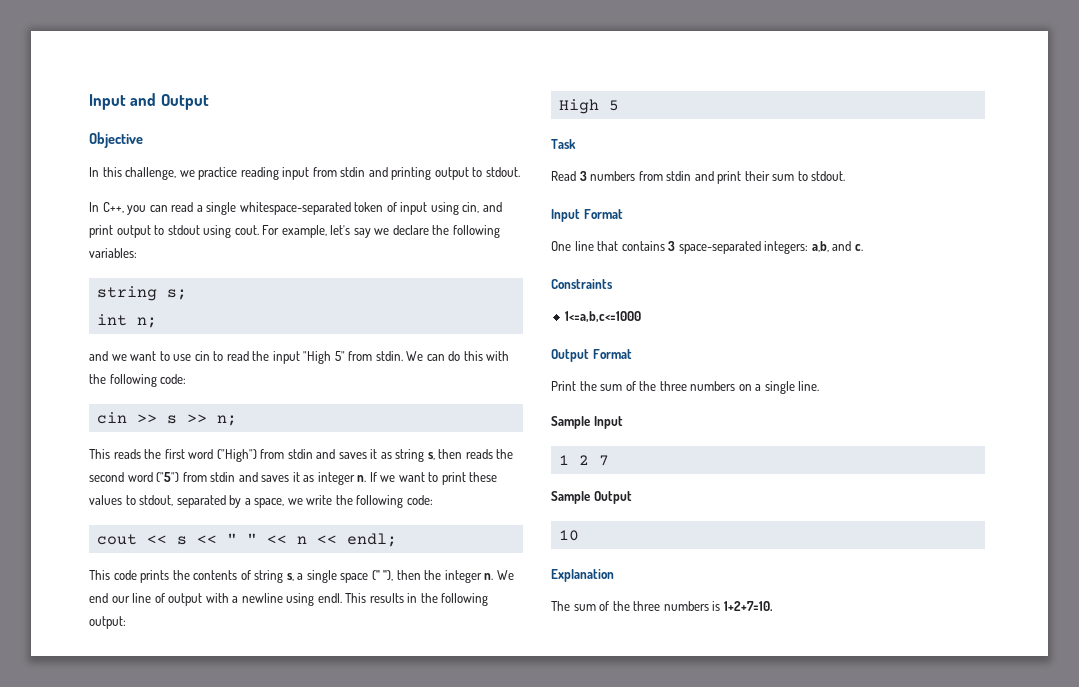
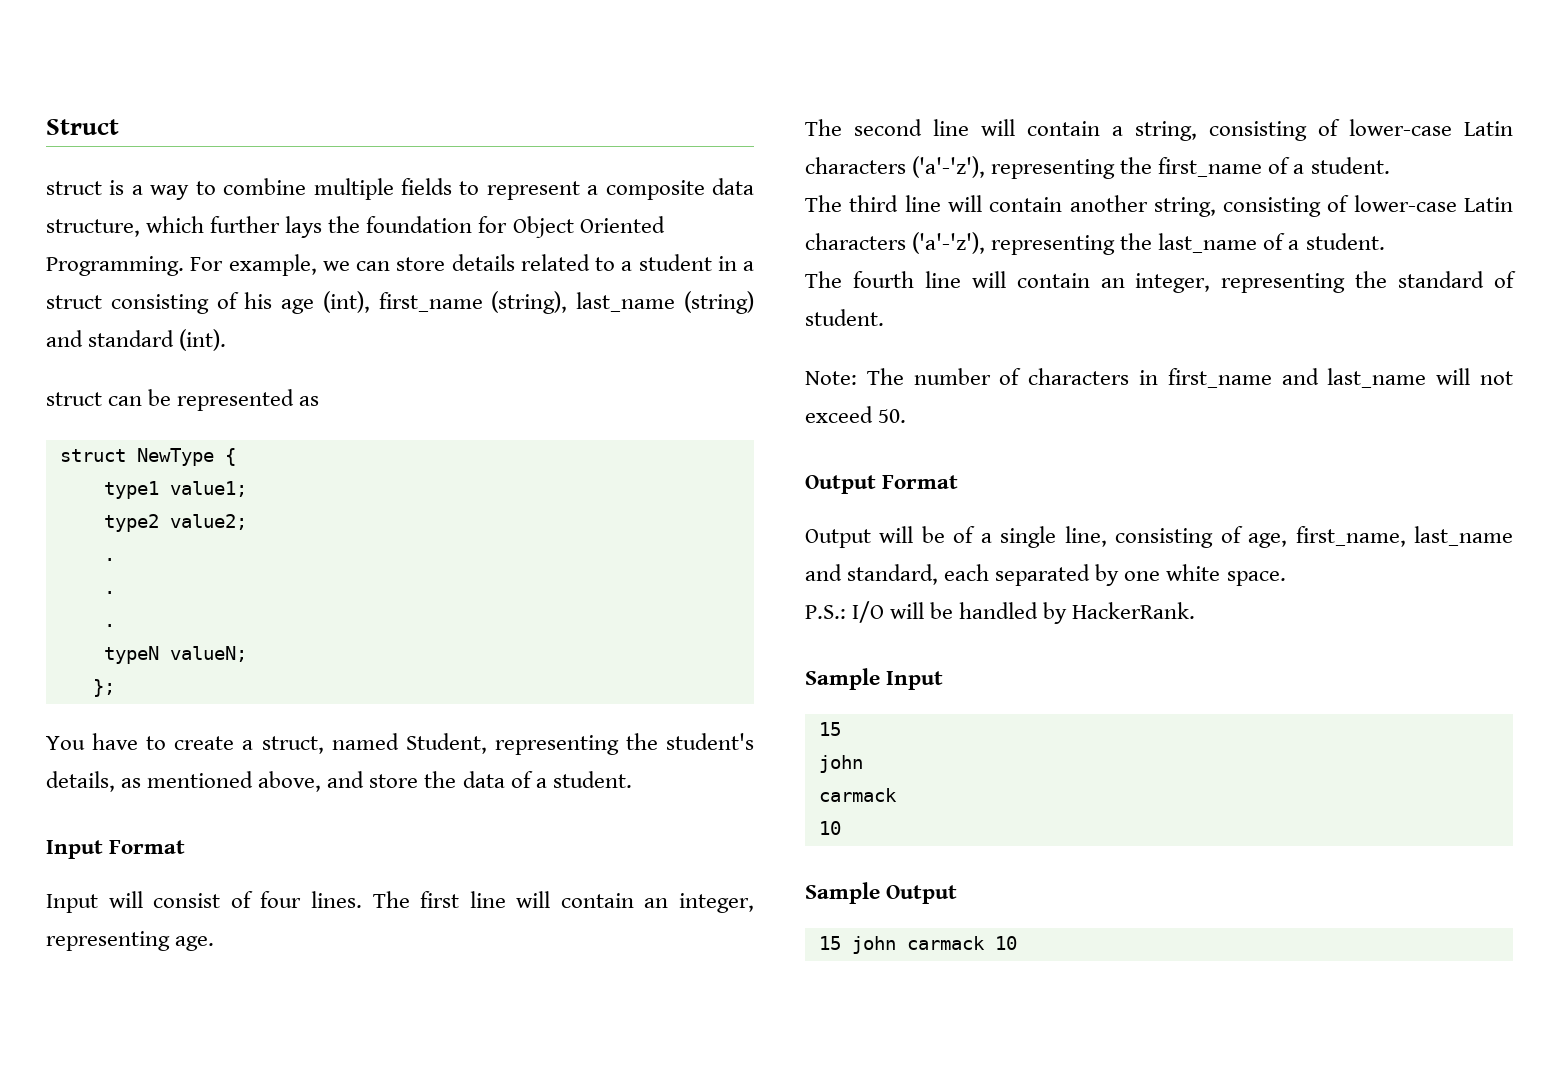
[89,93,209,110] [89,132,143,148] [89,167,520,180] [89,202,502,215] [89,225,500,238] [89,248,137,258] [96,286,187,301] [96,314,157,328] [89,351,510,364] [89,374,187,387] [96,412,237,426] [89,449,514,462] [89,472,498,485] [89,495,433,508] [96,533,397,547] [89,570,514,583] [89,593,489,606] [89,616,126,629] [558,99,619,114] [551,139,576,149] [551,171,846,184] [551,209,623,222] [551,241,863,254] [551,279,613,289] [565,311,642,322] [551,349,632,362] [551,381,820,394] [551,416,623,429] [558,455,609,466] [551,491,632,504] [558,530,579,541] [551,569,614,582] [551,601,773,611] Input and Output // Objective // In this challenge, we practice reading input from stdin and printing output to stdout. // In C++, you can read a single whitespace-separated token of input using cin, and print output to stdout using cout. For example, let's say we declare the following variables: // string s; // int n; // and we want to use cin to read the input "High 5" from stdin. We can do this with the following code: // cin >> s >> n; // This reads the first word ("High") from stdin and saves it as string s, then reads the second word ("5") from stdin and saves it as integer n. If we want to print these values to stdout, separated by a space, we write the following code: // cout << s << " " << n << endl; // This code prints the contents of string s, a single space (" "), then the integer n. We end our line of output with a newline using endl. This results in the following output: // High 5 // Task // Read 3 numbers from stdin and print their sum to stdout. // Input Format // One line that contains 3 space-separated integers: a,b, and c. // Constraints // 1<=a,b,c<=1000 // Output Format // Print the sum of the three numbers on a single line. // Sample Input // 1 2 7 // Sample Output // 10 // Explanation // The sum of the three numbers is 1+2+7=10. -> [46,119,119,135] [46,178,754,200] [46,216,665,238] [46,254,754,276] [46,291,754,314] [46,329,227,351] [46,389,320,411] [59,448,236,466] [103,481,247,499] [103,514,247,532] [103,558,115,561] [103,591,115,594] [103,624,115,627] [103,646,247,664] [92,679,115,697] [46,733,755,755] [46,771,632,792] [46,840,186,859] [46,891,754,913] [46,931,215,951] [805,119,1513,141] [805,156,1390,179] [805,195,1513,217] [805,232,1385,255] [805,271,1516,293] [805,309,884,326] [805,368,1513,388] [805,406,907,423] [805,475,959,494] [805,526,1513,548] [805,564,1286,586] [805,601,1196,624] [805,668,944,690] [818,722,841,736] [818,755,863,773] [818,788,897,802] [818,821,841,835] [805,882,958,904] [818,936,1017,954] Struct // struct is a way to combine multiple fields to represent a composite data structure, which further lays the foundation for Object Oriented Programming. For example, we can store details related to a student in a struct consisting of his age (int), first_name (string), last_name (string) and standard (int). // struct can be represented as // struct NewType { // type1 value1; // type2 value2; // . // . // . // typeN valueN; // }; // You have to create a struct, named Student, representing the student's details, as mentioned above, and store the data of a student. // Input Format // Input will consist of four lines. The first line will contain an integer, representing age. // The second line will contain a string, consisting of lower-case Latin characters ('a'-'z'), representing the first_name of a student. // The third line will contain another string, consisting of lower-case Latin characters ('a'-'z'), representing the last_name of a student. // The fourth line will contain an integer, representing the standard of student. // Note: The number of characters in first_name and last_name will not exceed 50. // Output Format // Output will be of a single line, consisting of age, first_name, last_name and standard, each separated by one white space. // P.S.: I/O will be handled by HackerRank. // Sample Input // 15 // john // carmack // 10 // Sample Output // 15 john carmack 10

